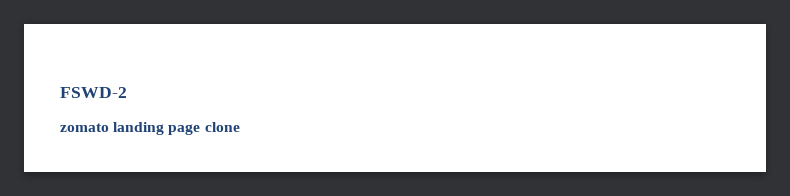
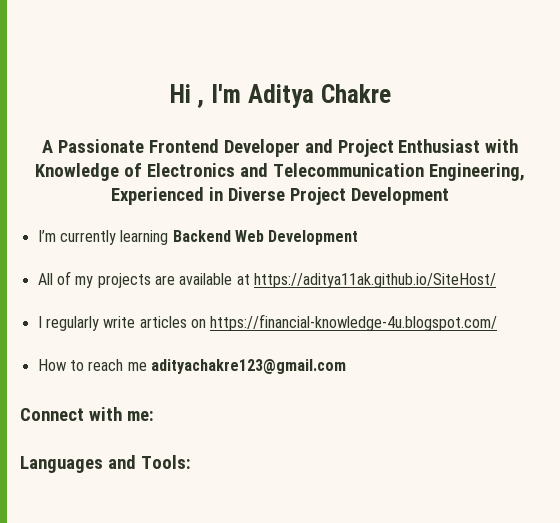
[60,87,127,98] [60,122,240,135] FSWD-2 // zomato landing page clone -> [169,84,391,108] [41,139,519,157] [35,163,525,181] [111,187,449,205] [37,230,359,245] [37,271,496,288] [37,314,498,331] [37,359,346,374] [20,407,154,421] [20,455,191,473] Hi , I'm Aditya Chakre // A Passionate Frontend Developer and Project Enthusiast with Knowledge of Electronics and Telecommunication Engineering, Experienced in Diverse Project Development // I’m currently learning Backend Web Development // All of my projects are available at https://aditya11ak.github.io/SiteHost/ // I regularly write articles on https://financial-knowledge-4u.blogspot.com/ // How to reach me adityachakre123@gmail.com // Connect with me: // Languages and Tools:

